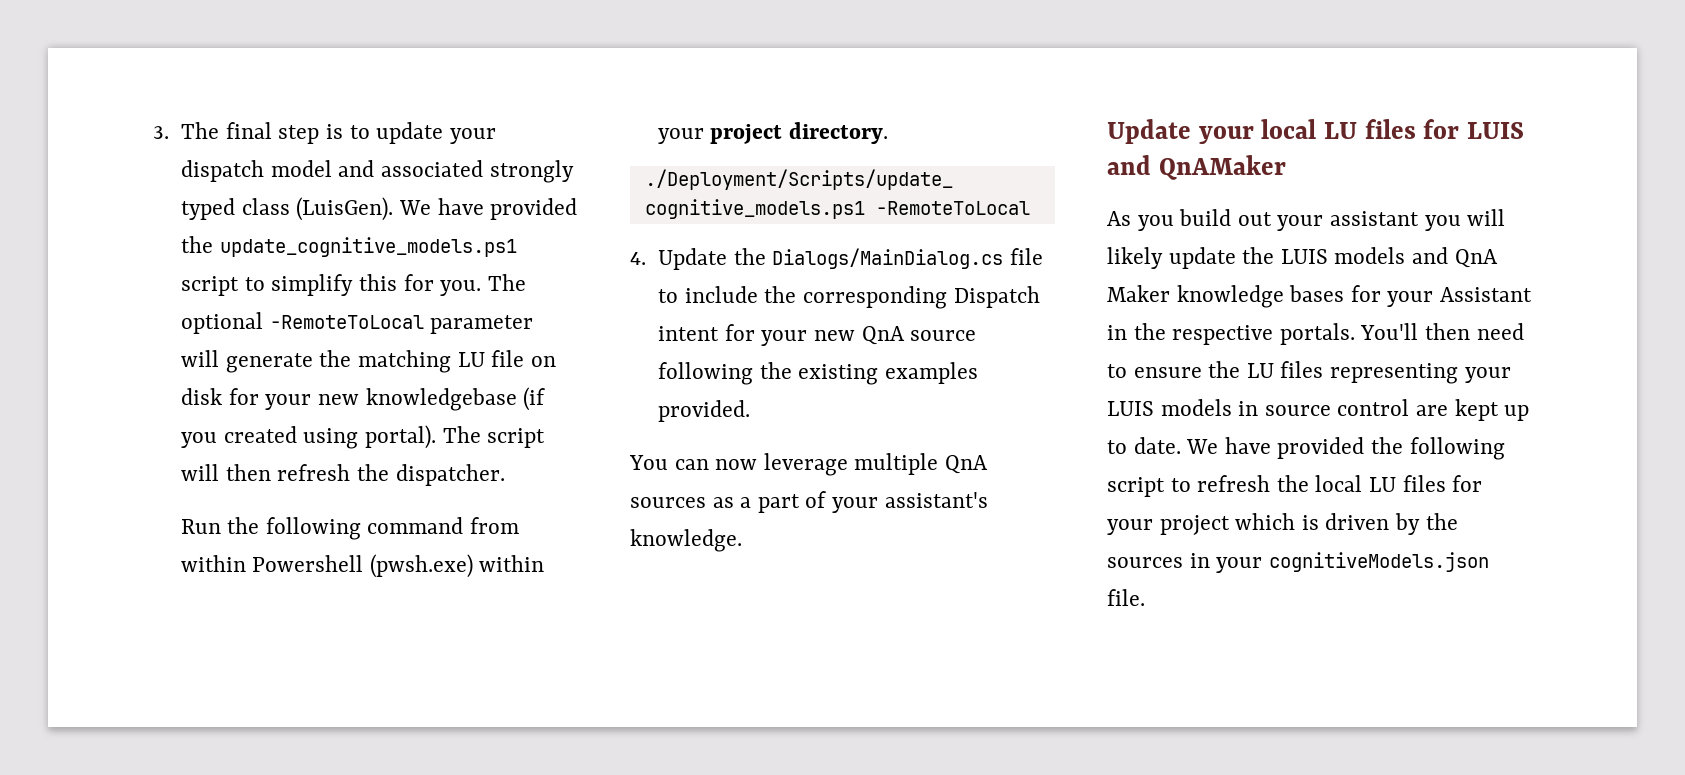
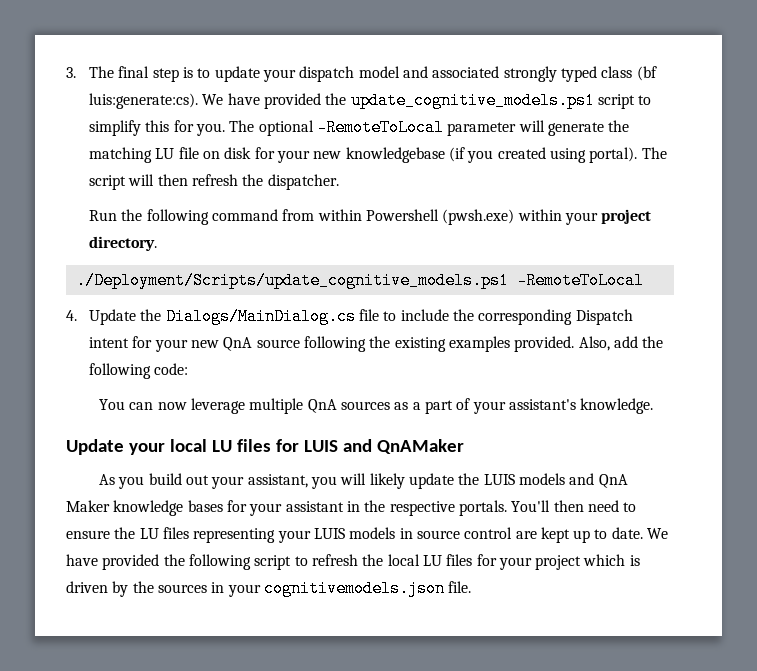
[296,197,394,221] (LuisGen). -> [636,66,657,81] [89,93,199,109] (bf luis:generate:cs).
(751, 411) none -> [578,336,664,351] [89,363,189,379] Also, add the following code:
[1330,211,1420,226] assistant -> [247,474,308,488] assistant,
[1440,287,1533,302] Assistant -> [285,501,344,512] assistant
[1268,552,1489,572] cognitiveModels.json -> [263,580,445,597] cognitivemodels.json

